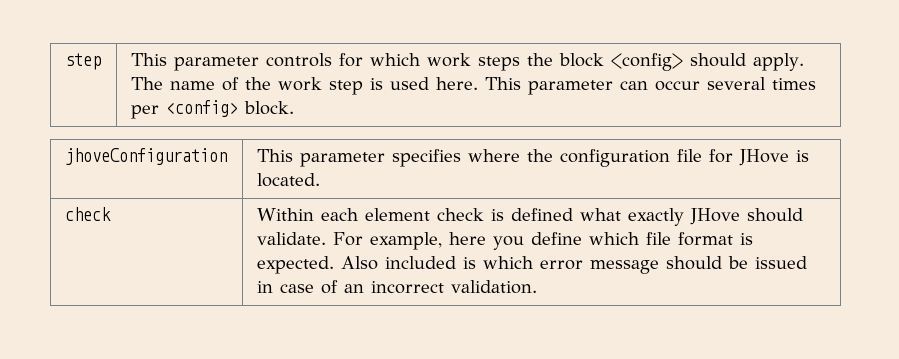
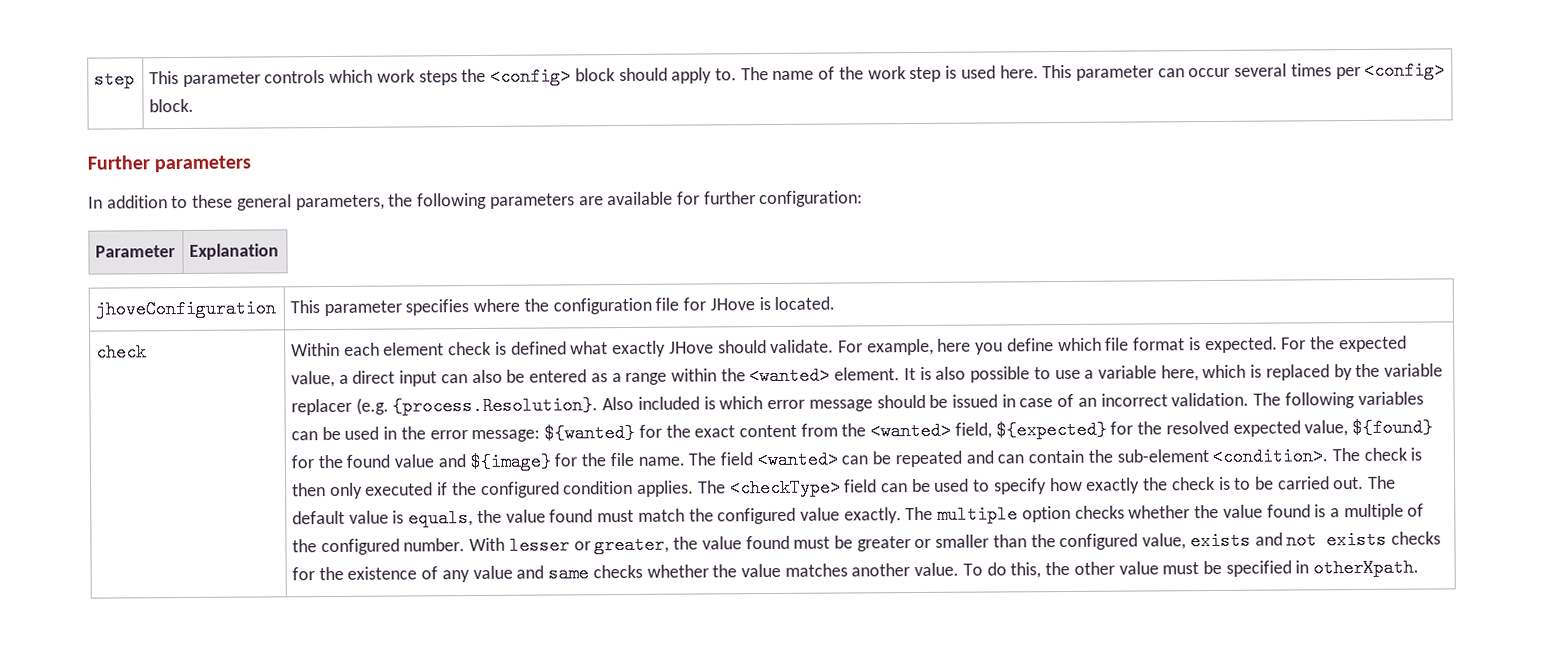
[338,53,363,67] for -> (326, 77) none
[558,53,804,71] block <config> should apply. -> [490,67,738,86] <config> block should apply to.
(294, 108) none -> [87,155,252,173] [88,190,864,211] [95,245,177,258] [189,243,280,260] // Further parameters // In addition to these general parameters, the following parameters are available for further configuration: // Parameter | Explanation
(334, 265) none -> [1281,335,1407,353] [291,363,1444,388] [291,396,599,416] For the expected value, a direct input can also be entered as a range within the <wanted> element. It is also possible to use a variable here, which is replaced by the variable replacer (e.g. {process.Resolution}.
(537, 287) none -> [1253,391,1424,409] [291,418,1433,443] [291,447,1423,472] [292,475,1397,500] [292,503,1425,528] [292,530,1441,556] [292,558,1420,583] The following variables can be used in the error message: ${wanted} for the exact content from the <wanted> field, ${expected} for the resolved expected value, ${found} for the found value and ${image} for the file name. The field <wanted> can be repeated and can contain the sub-element <condition>. The check is then only executed if the configured condition applies. The <checkType> field can be used to specify how exactly the check is to be carried out. The default value is equals, the value found must match the configured value exactly. The multiple option checks whether the value found is a multiple of the configured number. With lesser or greater, the value found must be greater or smaller than the configured value, exists and not exists checks for the existence of any value and same checks whether the value matches another value. To do this, the other value must be specified in otherXpath.

